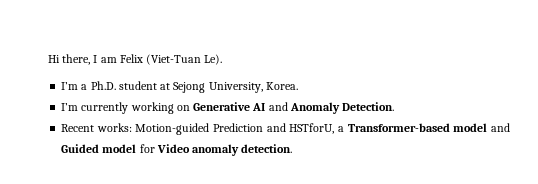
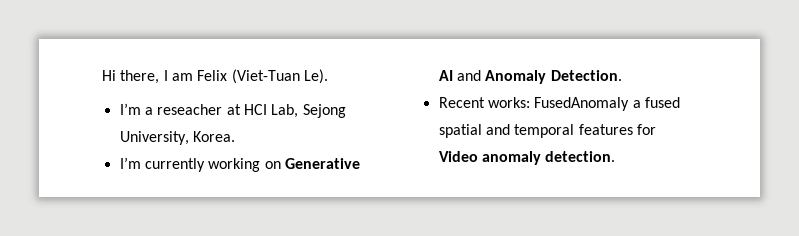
[90,81,171,90] Ph.D. student at -> [157,104,299,118] reseacher at HCI Lab,
[135,123,510,135] [61,144,137,153] Motion-guided Prediction and HSTforU, a Transformer-based model and Guided model -> [534,97,680,111] [438,124,633,138] FusedAnomaly a fused spatial and temporal features

